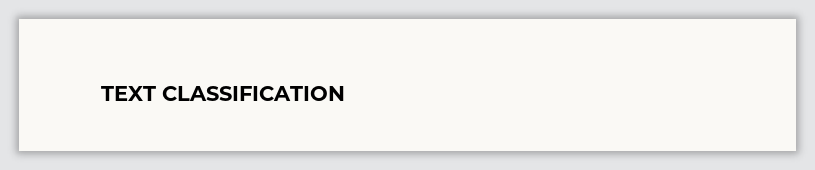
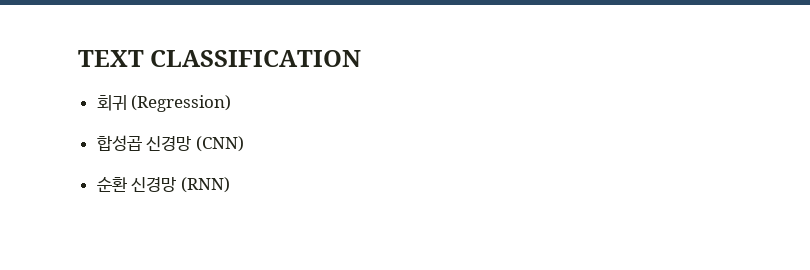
(345, 93) none -> [96,95,232,112] [96,135,244,152] [96,177,230,193] // 회귀 (Regression) // 합성곱 신경망 (CNN) // 순환 신경망 (RNN)

